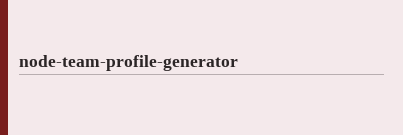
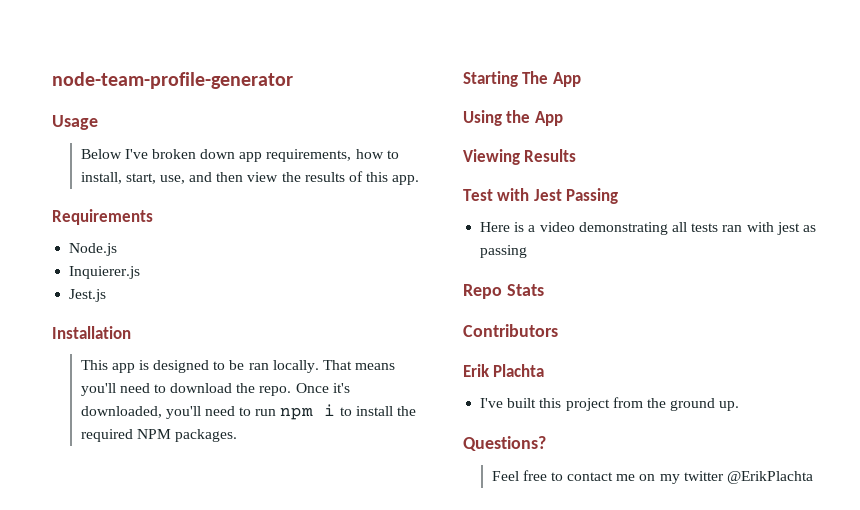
(238, 63) none -> [52,115,98,130] [80,149,399,162] [80,171,420,185] [52,209,153,225] [69,243,118,256] [69,266,141,279] [69,289,107,302] [52,326,131,339] [80,360,396,373] [80,383,350,396] [80,404,417,420] [80,429,237,442] [463,71,581,87] [463,110,563,126] [463,149,577,165] [463,188,619,204] [480,222,816,235] [480,245,528,258] [463,284,544,299] [463,324,558,337] [463,364,545,377] [480,397,740,411] [463,436,546,451] [491,470,814,484] // Usage // Below I've broken down app requirements, how to install, start, use, and then view the results of this app. // Requirements // Node.js // Inquierer.js // Jest.js // Installation // This app is designed to be ran locally. That means you'll need to download the repo. Once it's downloaded, you'll need to run npm i to install the required NPM packages. // Starting The App // Using the App // Viewing Results // Test with Jest Passing // Here is a video demonstrating all tests ran with jest as passing // Repo Stats // Contributors // Erik Plachta // I've built this project from the ground up. // Questions? // Feel free to contact me on my twitter @ErikPlachta

